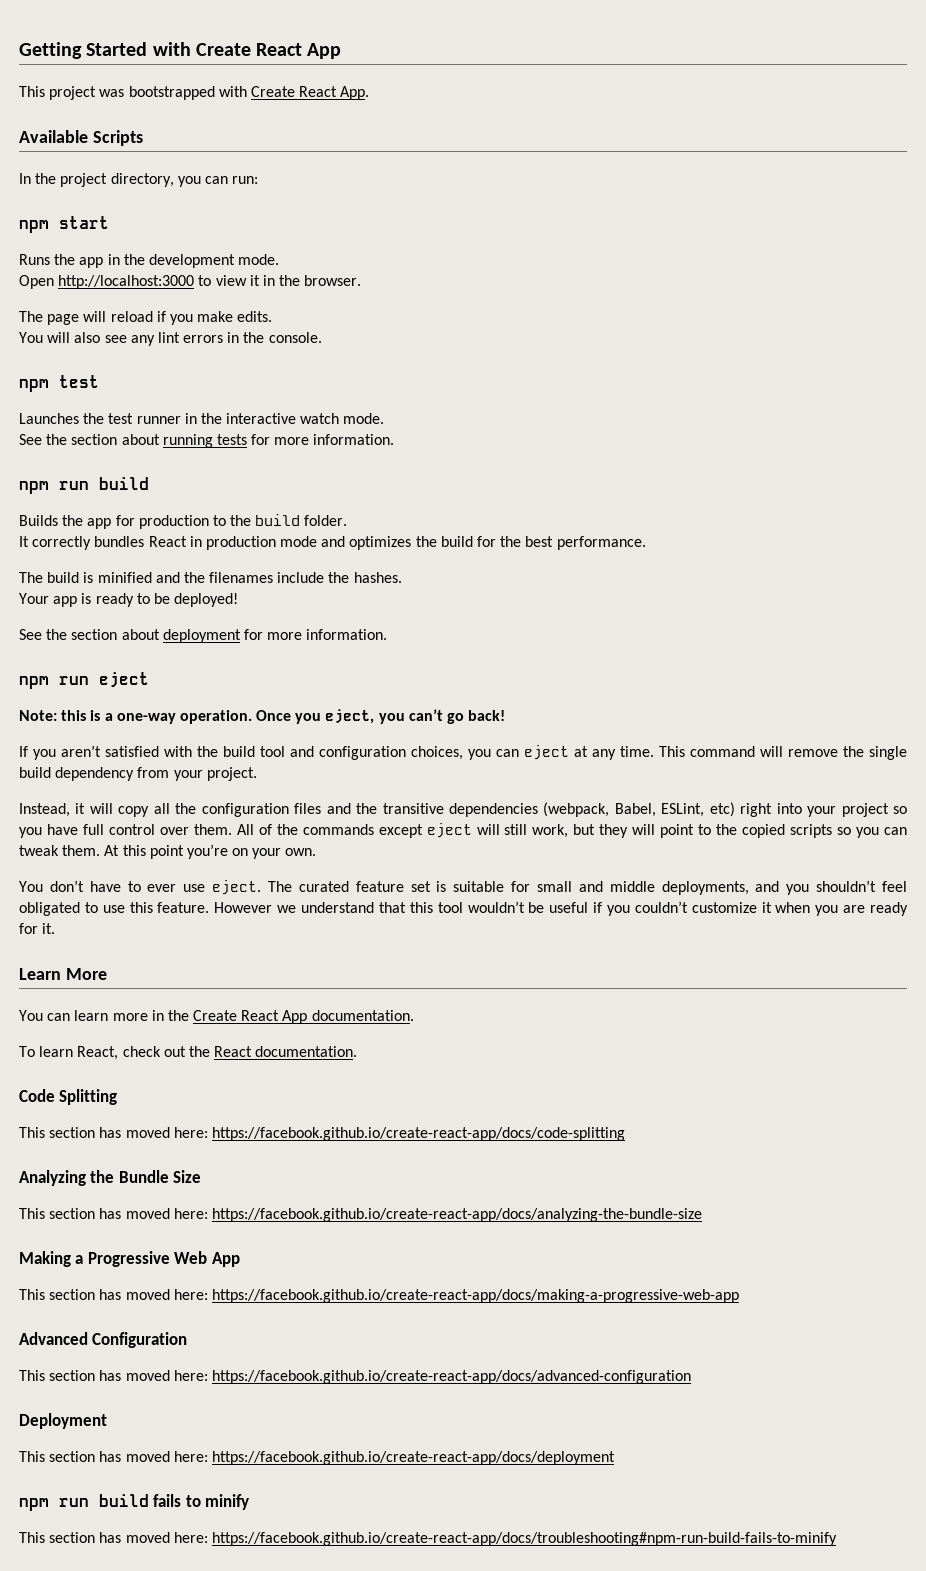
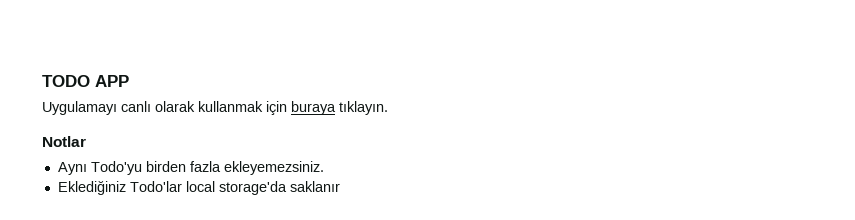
[19,42,342,59] [19,86,370,100] [19,130,143,146] [19,173,259,187] [19,216,109,233] [19,254,280,268] [19,275,362,289] [19,311,273,325] [19,332,322,346] [19,375,99,392] [19,413,385,424] [19,434,395,448] [19,477,149,494] [19,514,348,529] [19,536,646,550] [19,572,402,583] [19,593,239,607] [19,629,388,643] [19,672,149,689] [19,709,506,724] [19,745,907,760] [19,767,257,781] [19,802,908,817] [19,823,908,838] [19,844,317,859] [19,880,908,895] [19,901,909,916] [19,923,56,934] [19,968,107,980] [19,1010,414,1024] [19,1046,358,1060] [19,1089,118,1105] [19,1127,625,1141] [19,1170,202,1186] [19,1208,702,1222] [19,1251,240,1267] [19,1289,739,1303] [19,1332,188,1348] [19,1370,691,1384] [19,1413,107,1429] [19,1451,615,1465] [19,1494,250,1511] [19,1532,837,1546] Getting Started with Create React App // This project was bootstrapped with Create React App. // Available Scripts // In the project directory, you can run: // npm start // Runs the app in the development mode. // Open http://localhost:3000 to view it in the browser. // The page will reload if you make edits. // You will also see any lint errors in the console. // npm test // Launches the test runner in the interactive watch mode. // See the section about running tests for more information. // npm run build // Builds the app for production to the build folder. // It correctly bundles React in production mode and optimizes the build for the best performance. // The build is minified and the filenames include the hashes. // Your app is ready to be deployed! // See the section about deployment for more information. // npm run eject // Note: this is a one-way operation. Once you eject, you can’t go back! // If you aren’t satisfied with the build tool and configuration choices, you can eject at any time. This command will remove the single build dependency from your project. // Instead, it will copy all the configuration files and the transitive dependencies (webpack, Babel, ESLint, etc) right into your project so you have full control over them. All of the commands except eject will still work, but they will point to the copied scripts so you can tweak them. At this point you’re on your own. // You don’t have to ever use eject. The curated feature set is suitable for small and middle deployments, and you shouldn’t feel obligated to use this feature. However we understand that this tool wouldn’t be useful if you couldn’t customize it when you are ready for it. // Learn More // You can learn more in the Create React App documentation. // To learn React, check out the React documentation. // Code Splitting // This section has moved here: https://facebook.github.io/create-react-app/docs/code-splitting // Analyzing the Bundle Size // This section has moved here: https://facebook.github.io/create-react-app/docs/analyzing-the-bundle-size // Making a Progressive Web App // This section has moved here: https://facebook.github.io/create-react-app/docs/making-a-progressive-web-app // Advanced Configuration // This section has moved here: https://facebook.github.io/create-react-app/docs/advanced-configuration // Deployment // This section has moved here: https://facebook.github.io/create-react-app/docs/deployment // npm run build fails to minify // This section has moved here: https://facebook.github.io/create-react-app/docs/troubleshooting#npm-run-build-fails-to-minify -> [42,75,129,87] [42,101,388,115] [42,136,86,147] [57,161,324,175] [57,180,340,195] TODO APP // Uygulamayı canlı olarak kullanmak için buraya tıklayın. // Notlar // Aynı Todo'yu birden fazla ekleyemezsiniz. // Eklediğiniz Todo'lar local storage'da saklanır

